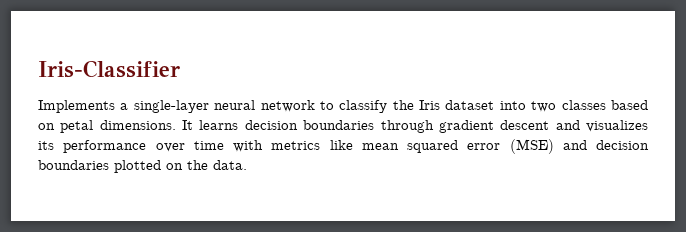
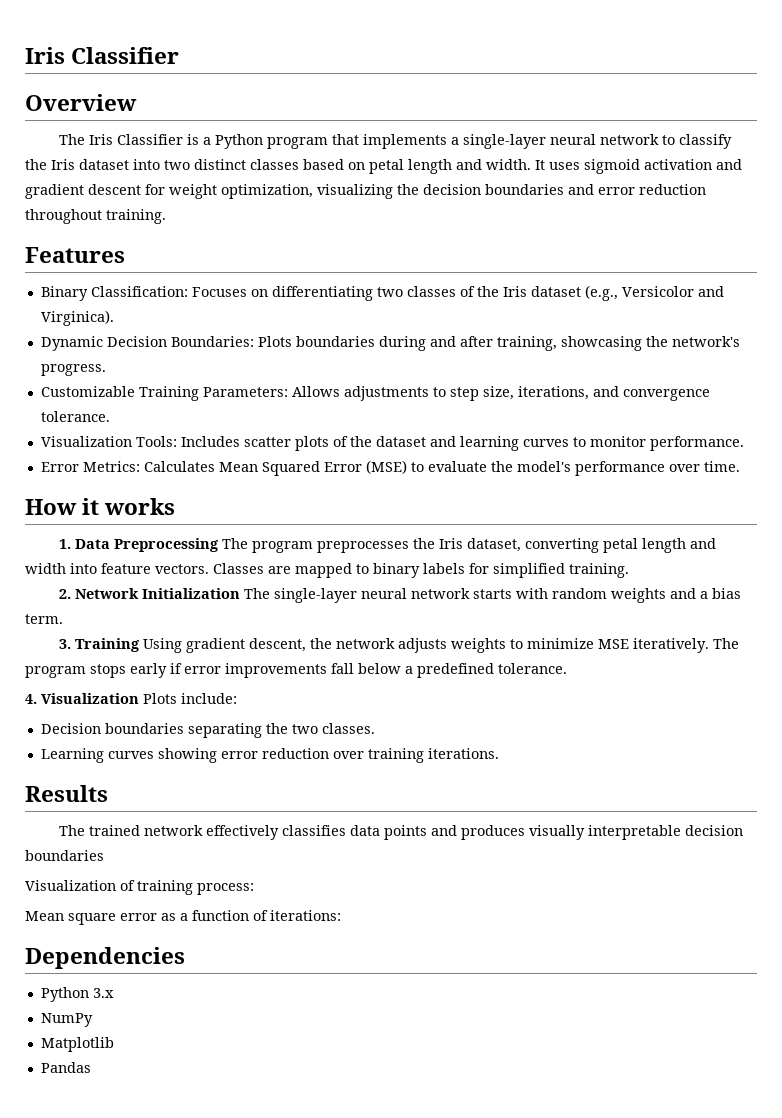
[38,60,180,78] [38,100,115,113] Iris-Classifier // Implements -> [25,47,180,64] [25,94,137,111] [59,134,448,149] Iris Classifier // Overview // The Iris Classifier is a Python program that implements
(557, 106) none -> [194,159,246,170] distinct
[99,120,649,133] [38,139,649,154] [38,160,247,173] dimensions. It learns decision boundaries through gradient descent and visualizes its performance over time with metrics like mean squared error (MSE) and decision boundaries plotted on the data. -> [408,159,742,174] [25,184,706,199] [25,209,166,224] [25,247,125,263] [40,285,724,301] [40,310,114,326] [40,336,740,351] [40,364,106,376] [40,386,710,401] [40,411,110,422] [40,436,744,451] [40,460,740,476] [25,498,176,515] [59,538,717,553] [25,563,629,578] [59,588,742,603] [25,614,63,624] [59,638,740,653] [25,663,567,678] [25,693,237,704] [40,723,375,738] [40,748,499,763] [25,785,108,802] [59,825,744,840] [25,850,104,861] [25,880,254,895] [25,910,341,925] [25,947,185,969] [40,987,114,1002] [40,1013,93,1027] [40,1037,114,1052] [40,1062,91,1073] length and width. It uses sigmoid activation and gradient descent for weight optimization, visualizing the decision boundaries and error reduction throughout training. // Features // Binary Classification: Focuses on differentiating two classes of the Iris dataset (e.g., Versicolor and Virginica). // Dynamic Decision Boundaries: Plots boundaries during and after training, showcasing the network's progress. // Customizable Training Parameters: Allows adjustments to step size, iterations, and convergence tolerance. // Visualization Tools: Includes scatter plots of the dataset and learning curves to monitor performance. // Error Metrics: Calculates Mean Squared Error (MSE) to evaluate the model's performance over time. // How it works // 1. Data Preprocessing The program preprocesses the Iris dataset, converting petal length and width into feature vectors. Classes are mapped to binary labels for simplified training. // 2. Network Initialization The single-layer neural network starts with random weights and a bias term. // 3. Training Using gradient descent, the network adjusts weights to minimize MSE iteratively. The program stops early if error improvements fall below a predefined tolerance. // 4. Visualization Plots include: // Decision boundaries separating the two classes. // Learning curves showing error reduction over training iterations. // Results // The trained network effectively classifies data points and produces visually interpretable decision boundaries // Visualization of training process: // Mean square error as a function of iterations: // Dependencies // Python 3.x // NumPy // Matplotlib // Pandas

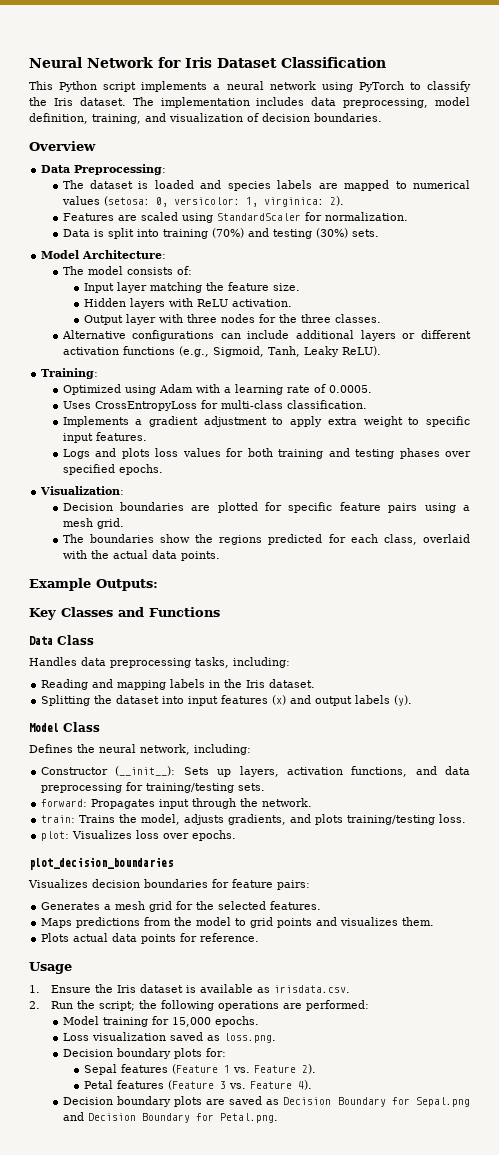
[25,47,180,64] [25,94,137,111] [59,134,360,149] Iris Classifier // Overview // The Iris Classifier is a Python program that -> [29,57,386,68] [29,81,137,92] Neural Network for Iris Dataset Classification // This Python script
[463,134,660,149] single-layer neural network -> [226,81,404,92] neural network using PyTorch
[79,159,742,174] [25,184,706,199] [25,209,166,224] [25,247,125,263] [40,285,724,301] [40,310,114,326] [40,336,740,351] [40,364,106,376] [40,386,710,401] [40,411,110,422] [40,436,744,451] [40,460,740,476] [25,498,176,515] [59,538,717,553] [25,563,629,578] [59,588,742,603] [25,614,63,624] [59,638,740,653] [25,663,567,678] [25,693,237,704] [40,723,375,738] [40,748,499,763] [25,785,108,802] [59,825,744,840] [25,850,104,861] [25,880,254,895] [25,910,341,925] [25,947,185,969] [40,987,114,1002] [40,1013,93,1027] [40,1037,114,1052] [40,1062,91,1073] dataset into two distinct classes based on petal length and width. It uses sigmoid activation and gradient descent for weight optimization, visualizing the decision boundaries and error reduction throughout training. // Features // Binary Classification: Focuses on differentiating two classes of the Iris dataset (e.g., Versicolor and Virginica). // Dynamic Decision Boundaries: Plots boundaries during and after training, showcasing the network's progress. // Customizable Training Parameters: Allows adjustments to step size, iterations, and convergence tolerance. // Visualization Tools: Includes scatter plots of the dataset and learning curves to monitor performance. // Error Metrics: Calculates Mean Squared Error (MSE) to evaluate the model's performance over time. // How it works // 1. Data Preprocessing The program preprocesses the Iris dataset, converting petal length and width into feature vectors. Classes are mapped to binary labels for simplified training. // 2. Network Initialization The single-layer neural network starts with random weights and a bias term. // 3. Training Using gradient descent, the network adjusts weights to minimize MSE iteratively. The program stops early if error improvements fall below a predefined tolerance. // 4. Visualization Plots include: // Decision boundaries separating the two classes. // Learning curves showing error reduction over training iterations. // Results // The trained network effectively classifies data points and produces visually interpretable decision boundaries // Visualization of training process: // Mean square error as a function of iterations: // Dependencies // Python 3.x // NumPy // Matplotlib // Pandas -> [79,97,470,108] [29,113,382,124] [29,141,96,151] [41,164,167,175] [62,180,471,191] [61,196,344,207] [62,212,408,223] [62,228,379,239] [41,250,167,259] [62,266,192,275] [84,282,301,293] [84,298,293,309] [84,314,382,325] [61,330,472,341] [62,346,381,357] [41,368,99,379] [62,384,372,395] [62,400,367,411] [62,416,470,427] [62,432,147,443] [62,448,471,459] [62,464,163,475] [40,486,125,495] [62,502,471,513] [62,518,124,529] [62,534,471,545] [62,550,220,561] [29,578,158,591] [29,607,220,620] [29,635,94,645] [29,657,290,668] [41,679,316,690] [41,695,413,706] [29,722,100,732] [29,744,251,755] [41,766,471,777] [41,782,266,793] [41,798,313,809] [41,814,467,825] [41,830,237,841] [29,857,173,870] [28,879,310,890] [41,901,322,912] [41,917,435,928] [41,933,260,944] [29,962,72,974] [29,984,350,993] [29,1000,369,1011] [62,1016,259,1027] [62,1032,276,1043] [62,1048,226,1059] [84,1064,317,1075] [84,1080,313,1090] [62,1096,470,1107] [62,1112,278,1123] dataset. The implementation includes data preprocessing, model definition, training, and visualization of decision boundaries. // Overview // Data Preprocessing: // The dataset is loaded and species labels are mapped to numerical values (setosa: 0, versicolor: 1, virginica: 2). // Features are scaled using StandardScaler for normalization. // Data is split into training (70%) and testing (30%) sets. // Model Architecture: // The model consists of: // Input layer matching the feature size. // Hidden layers with ReLU activation. // Output layer with three nodes for the three classes. // Alternative configurations can include additional layers or different activation functions (e.g., Sigmoid, Tanh, Leaky ReLU). // Training: // Optimized using Adam with a learning rate of 0.0005. // Uses CrossEntropyLoss for multi-class classification. // Implements a gradient adjustment to apply extra weight to specific input features. // Logs and plots loss values for both training and testing phases over specified epochs. // Visualization: // Decision boundaries are plotted for specific feature pairs using a mesh grid. // The boundaries show the regions predicted for each class, overlaid with the actual data points. // Example Outputs: // Key Classes and Functions // Data Class // Handles data preprocessing tasks, including: // Reading and mapping labels in the Iris dataset. // Splitting the dataset into input features (x) and output labels (y). // Model Class // Defines the neural network, including: // Constructor (__init__): Sets up layers, activation functions, and data preprocessing for training/testing sets. // forward: Propagates input through the network. // train: Trains the model, adjusts gradients, and plots training/testing loss. // plot: Visualizes loss over epochs. // plot_decision_boundaries // Visualizes decision boundaries for feature pairs: // Generates a mesh grid for the selected features. // Maps predictions from the model to grid points and visualizes them. // Plots actual data points for reference. // Usage // 1. Ensure the Iris dataset is available as irisdata.csv. // 2. Run the script; the following operations are performed: // Model training for 15,000 epochs. // Loss visualization saved as loss.png. // Decision boundary plots for: // Sepal features (Feature 1 vs. Feature 2). // Petal features (Feature 3 vs. Feature 4). // Decision boundary plots are saved as Decision Boundary for Sepal.png and Decision Boundary for Petal.png.

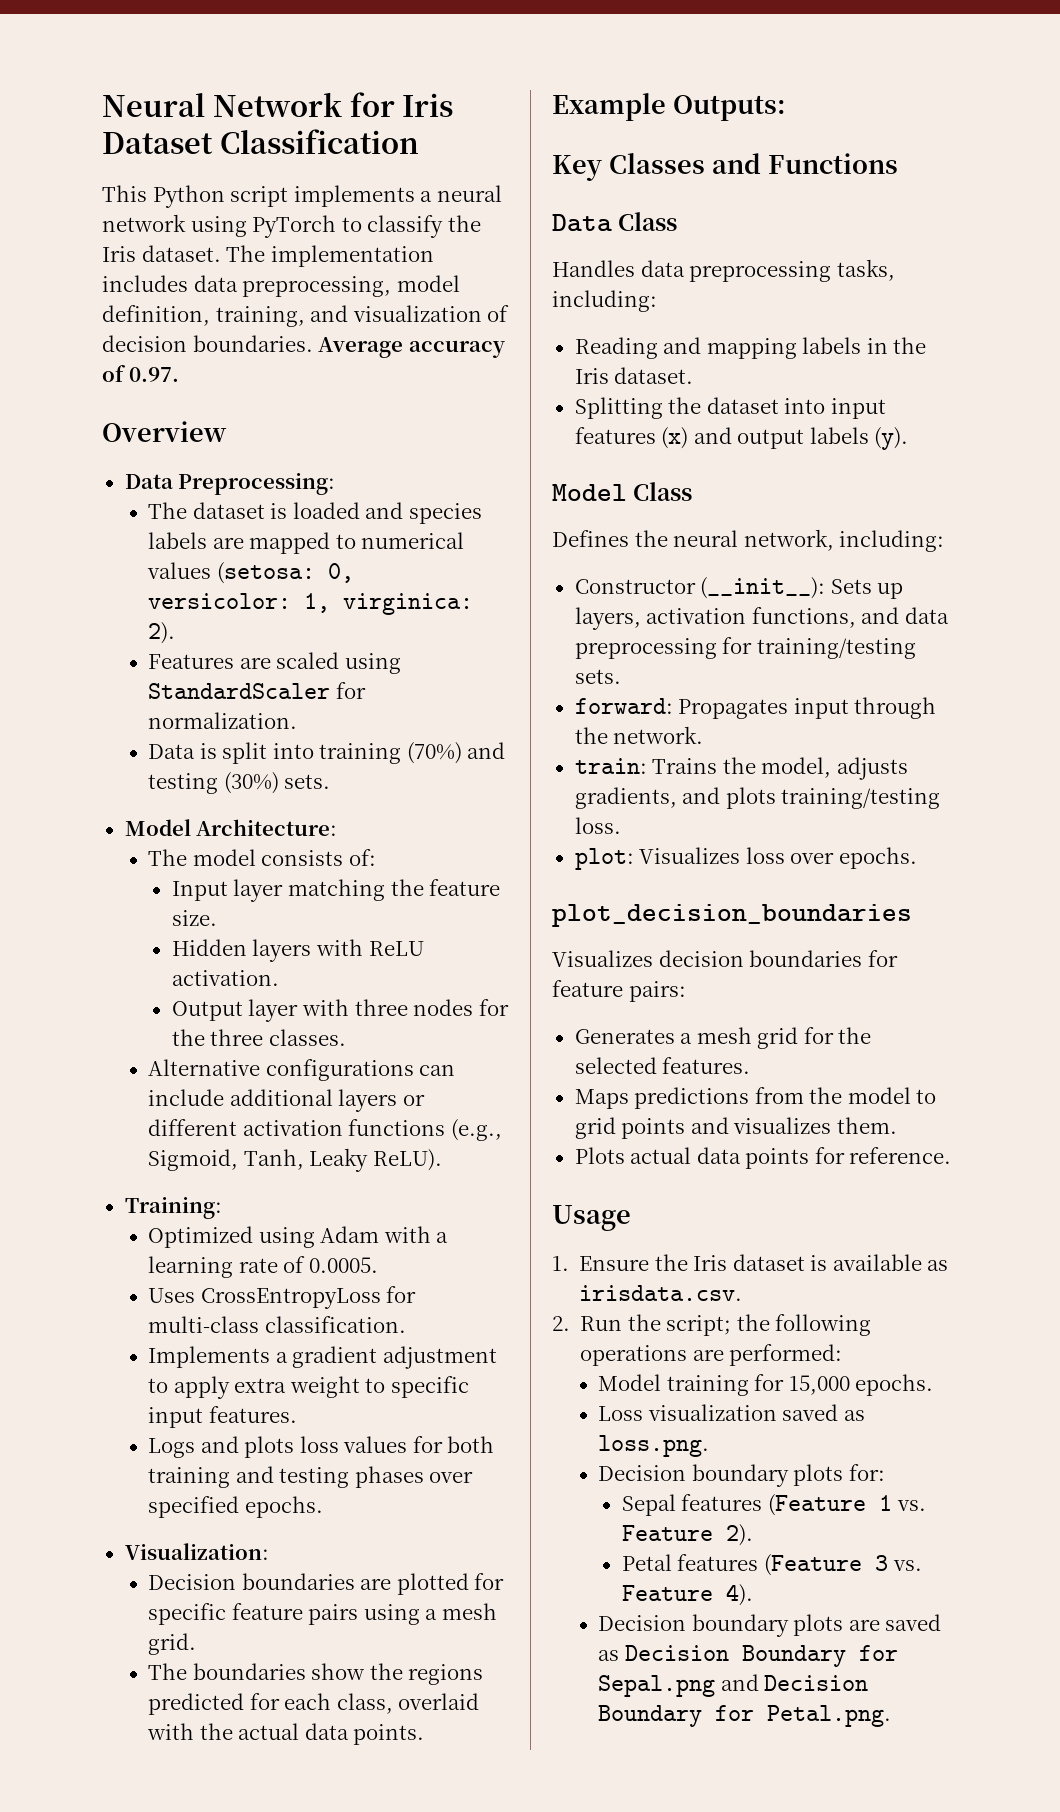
(382, 117) none -> [318,337,505,358] [102,365,179,382] Average accuracy of 0.97.

